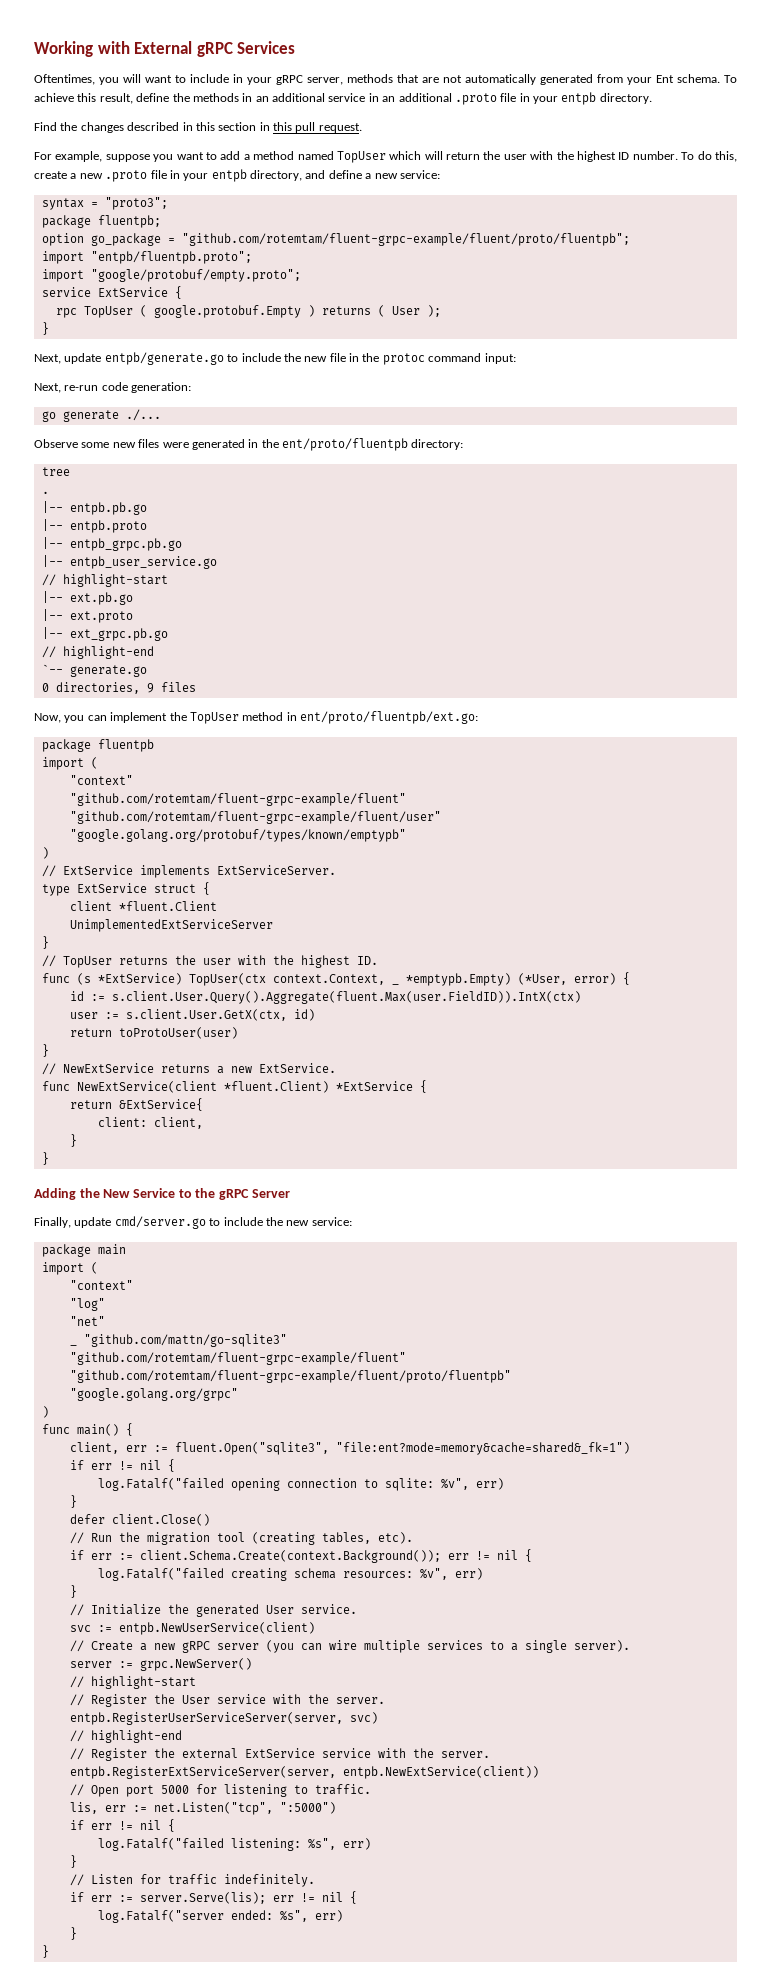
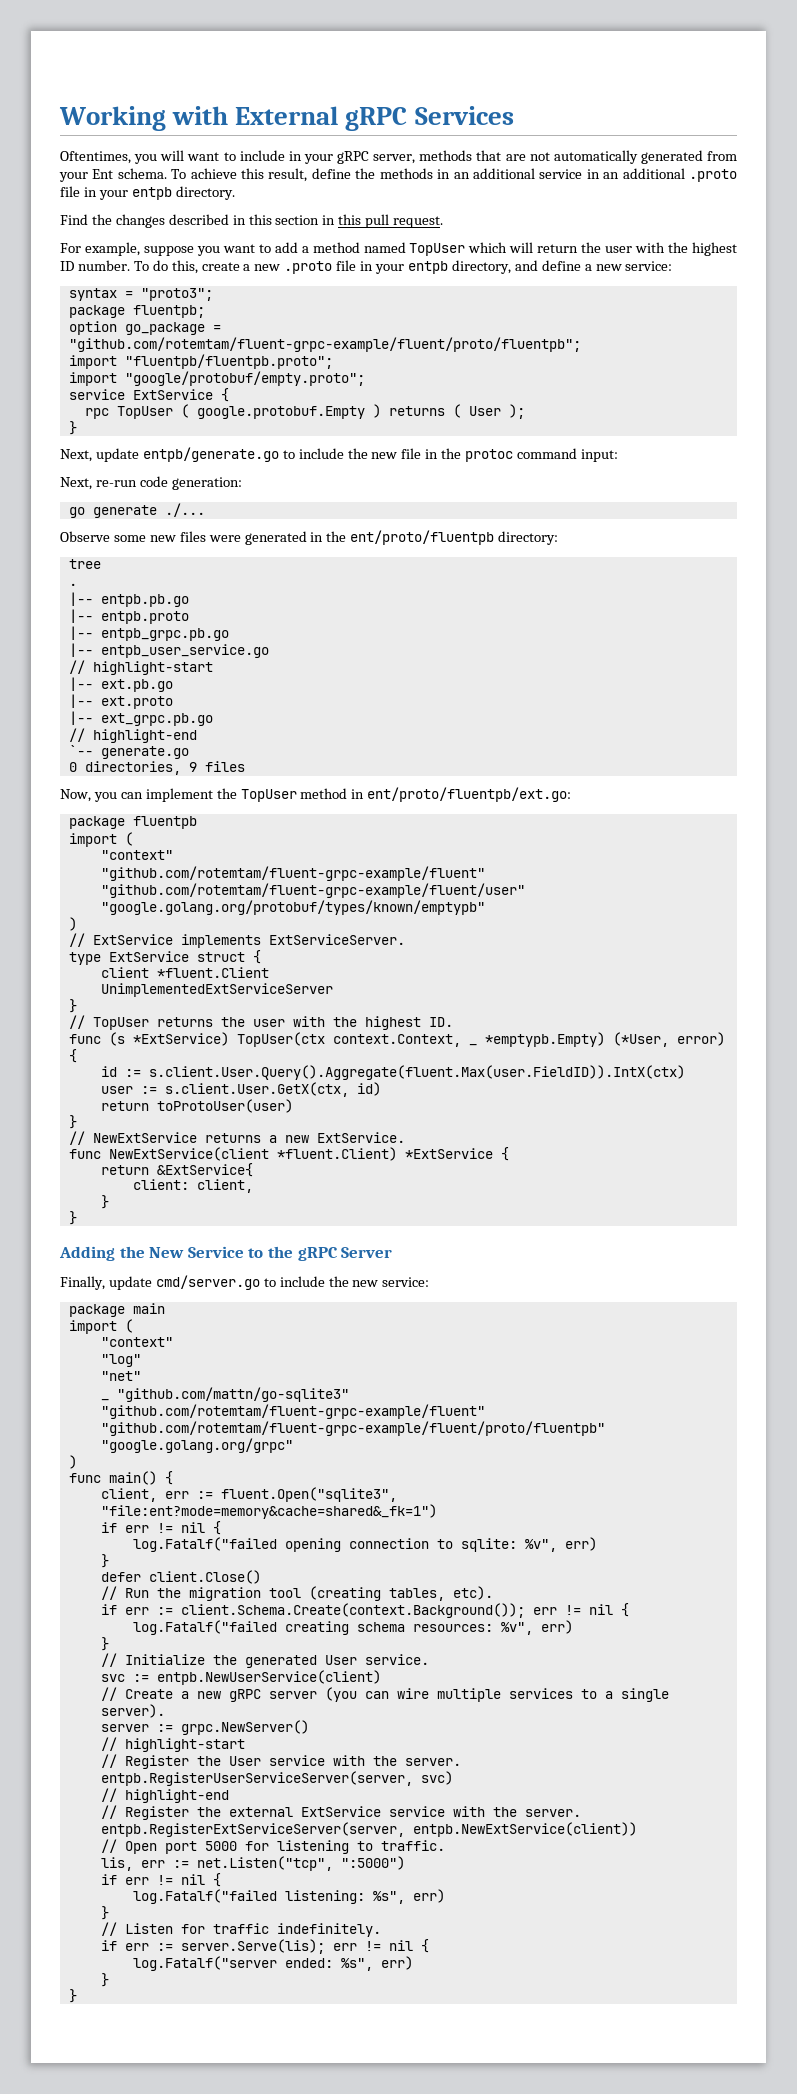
[90,251,252,264] "entpb/fluentpb.proto"; -> [124,354,333,369] "fluentpb/fluentpb.proto";

